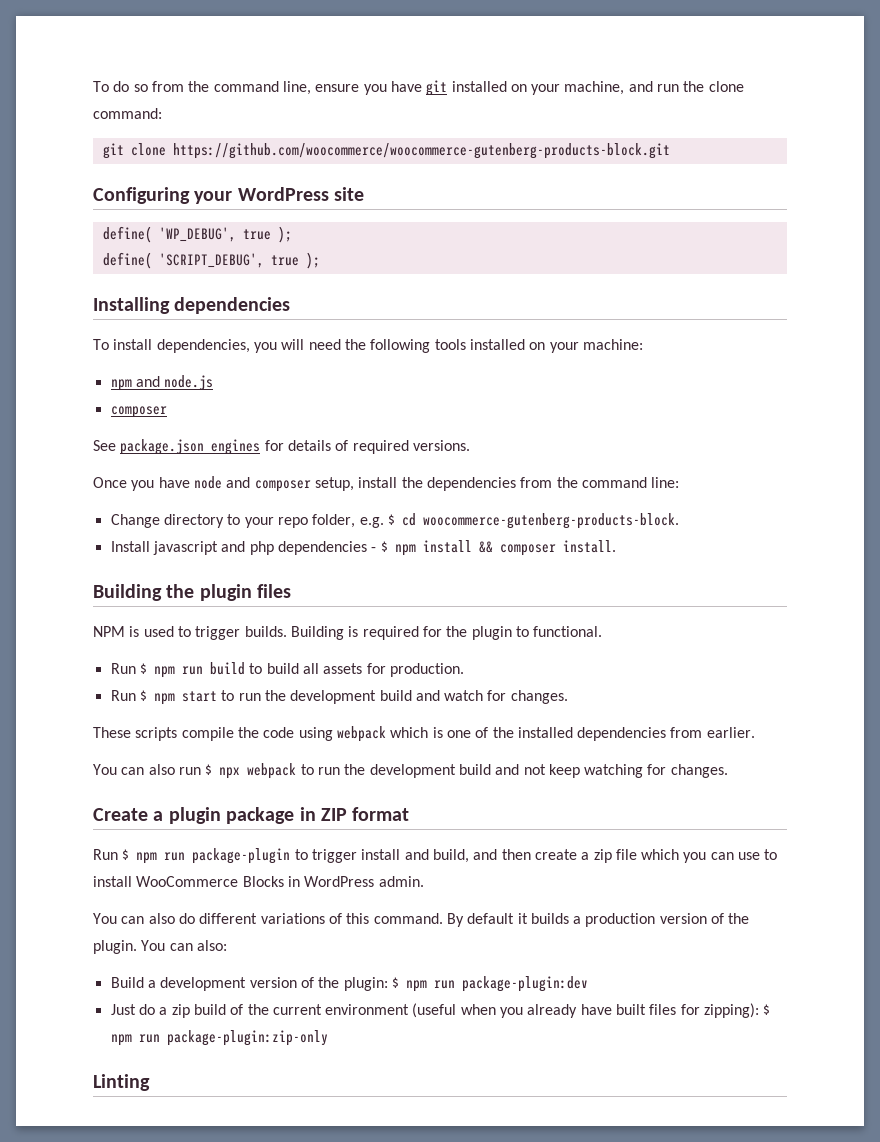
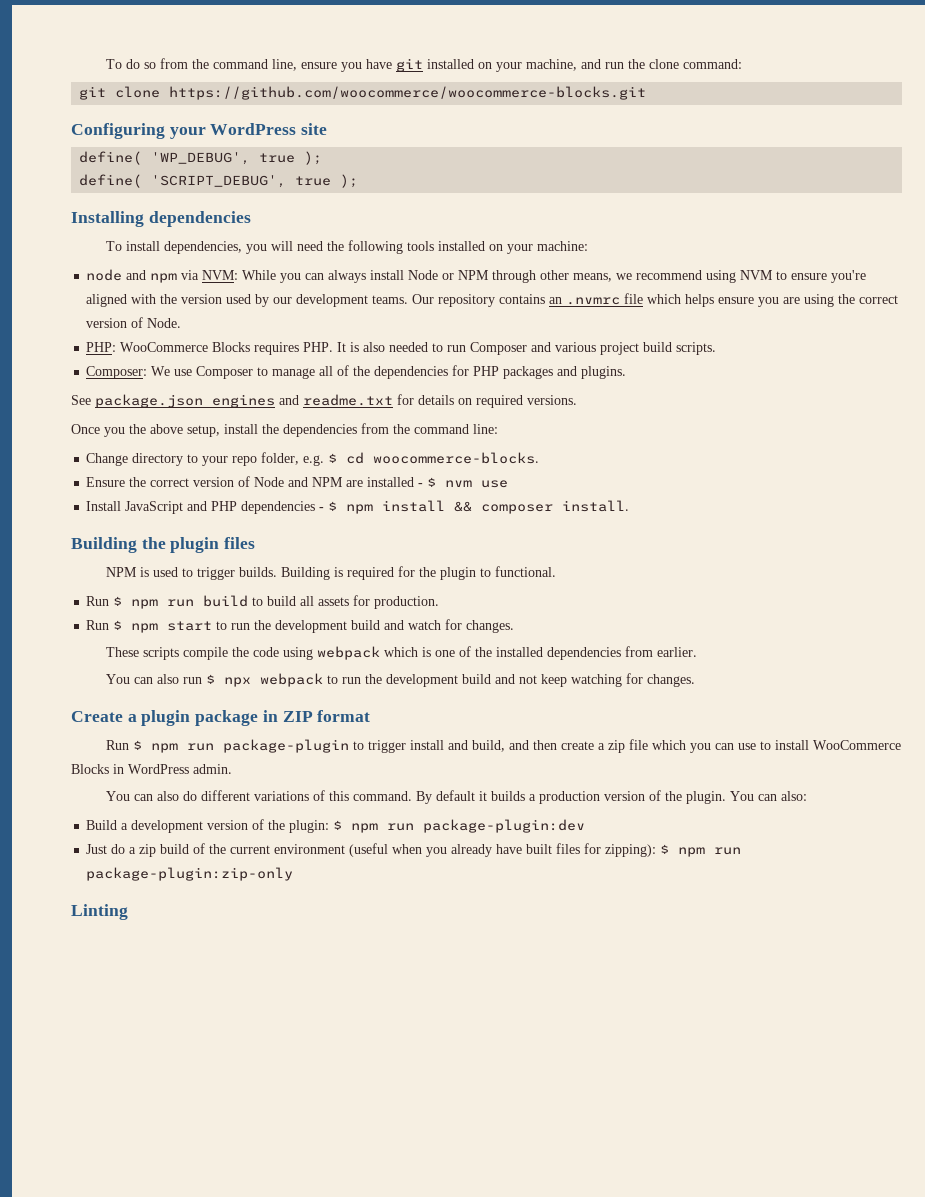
[172,143,670,159] https://github.com/woocommerce/woocommerce-gutenberg-products-block.git -> [169,86,647,100] https://github.com/woocommerce/woocommerce-blocks.git
[110,375,214,391] [110,406,167,418] npm and node.js // composer -> [86,269,867,283] [86,293,899,307] [86,317,182,328] [86,342,717,355] [86,365,627,379] node and npm via NVM: While you can always install Node or NPM through other means, we recommend using NVM to ensure you're aligned with the version used by our development teams. Our repository contains an .nvmrc file which helps ensure you are using the correct version of Node. // PHP: WooCommerce Blocks requires PHP. It is also needed to run Composer and various project build scripts. // Composer: We use Composer to manage all of the dependencies for PHP packages and plugins.
(261, 447) none -> [279,394,393,406] and readme.txt
[335,440,349,451] of -> [458,398,472,405] on
[158,476,311,492] have node and composer -> [129,424,183,434] the above
[422,513,679,529] [110,541,274,555] woocommerce-gutenberg-products-block. // Install javascript and php -> [373,452,540,464] [86,476,509,488] [86,501,238,514] woocommerce-blocks. // Ensure the correct version of Node and NPM are installed - $ nvm use // Install JavaScript and PHP

